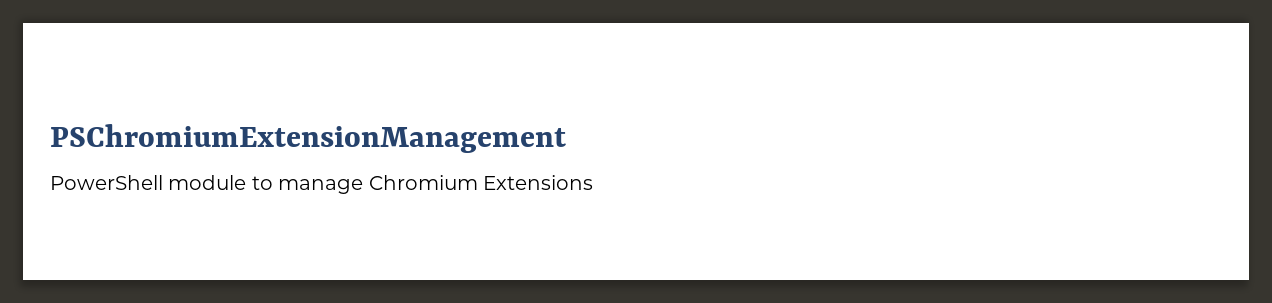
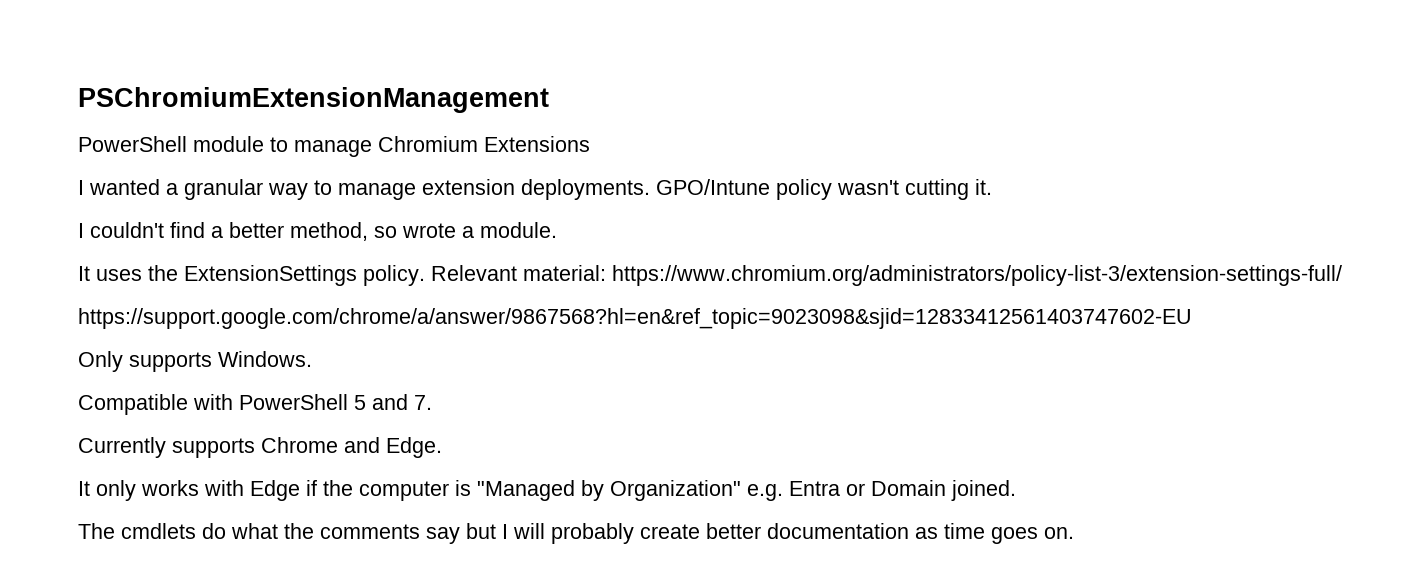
(593, 182) none -> [78,179,992,200] [78,222,557,241] [78,265,1342,286] [78,308,1192,329] [78,351,312,372] [78,394,432,415] [78,437,442,458] [78,480,1016,501] [78,523,1074,544] // I wanted a granular way to manage extension deployments. GPO/Intune policy wasn't cutting it. // I couldn't find a better method, so wrote a module. // It uses the ExtensionSettings policy. Relevant material: https://www.chromium.org/administrators/policy-list-3/extension-settings-full/ // https://support.google.com/chrome/a/answer/9867568?hl=en&ref_topic=9023098&sjid=12833412561403747602-EU // Only supports Windows. // Compatible with PowerShell 5 and 7. // Currently supports Chrome and Edge. // It only works with Edge if the computer is "Managed by Organization" e.g. Entra or Domain joined. // The cmdlets do what the comments say but I will probably create better documentation as time goes on.

